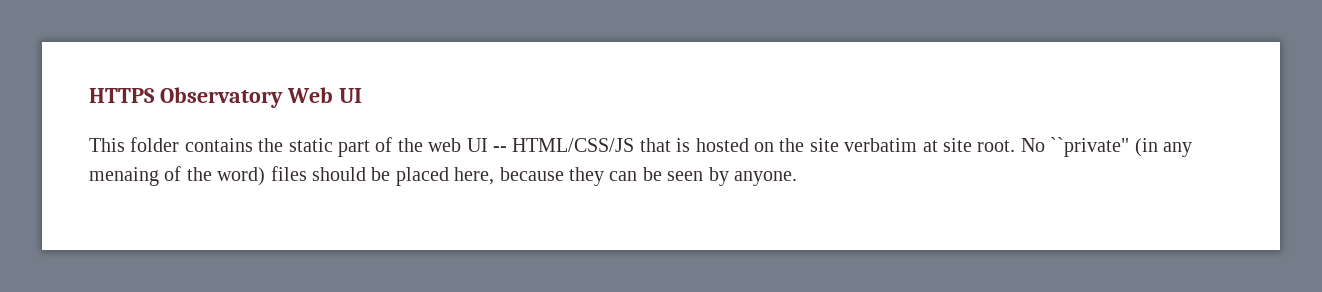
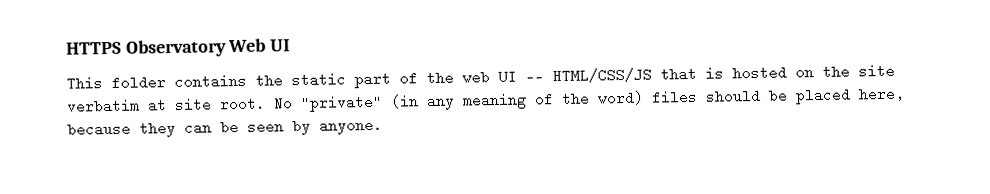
[1050,137,1130,157] ``private" -> [300,94,383,113] "private"
[89,167,159,186] menaing -> [462,92,527,110] meaning

